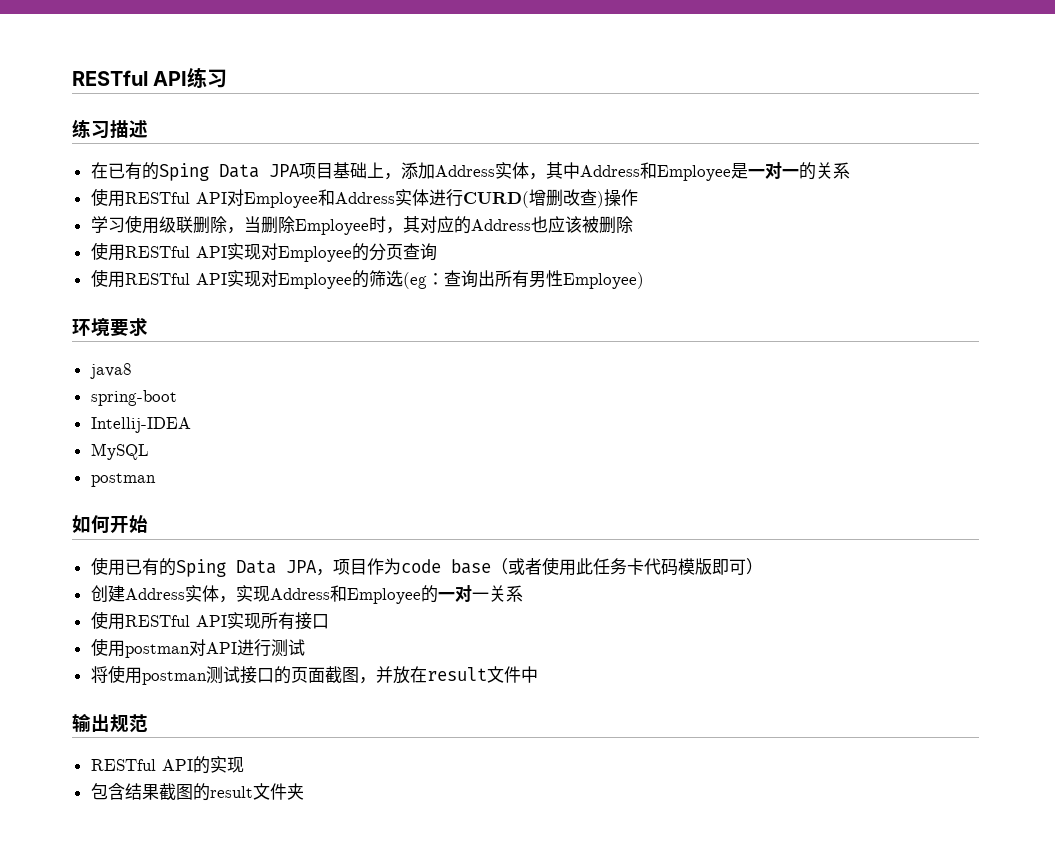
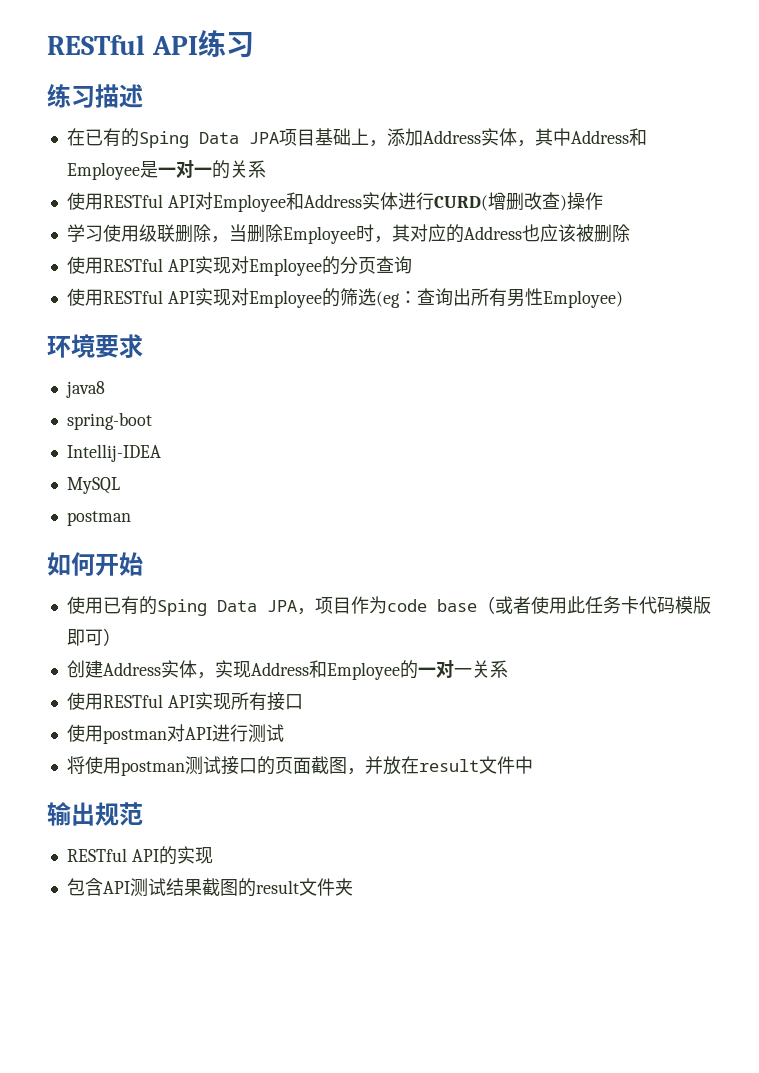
(125, 791) none -> [102,878,166,897] API测试

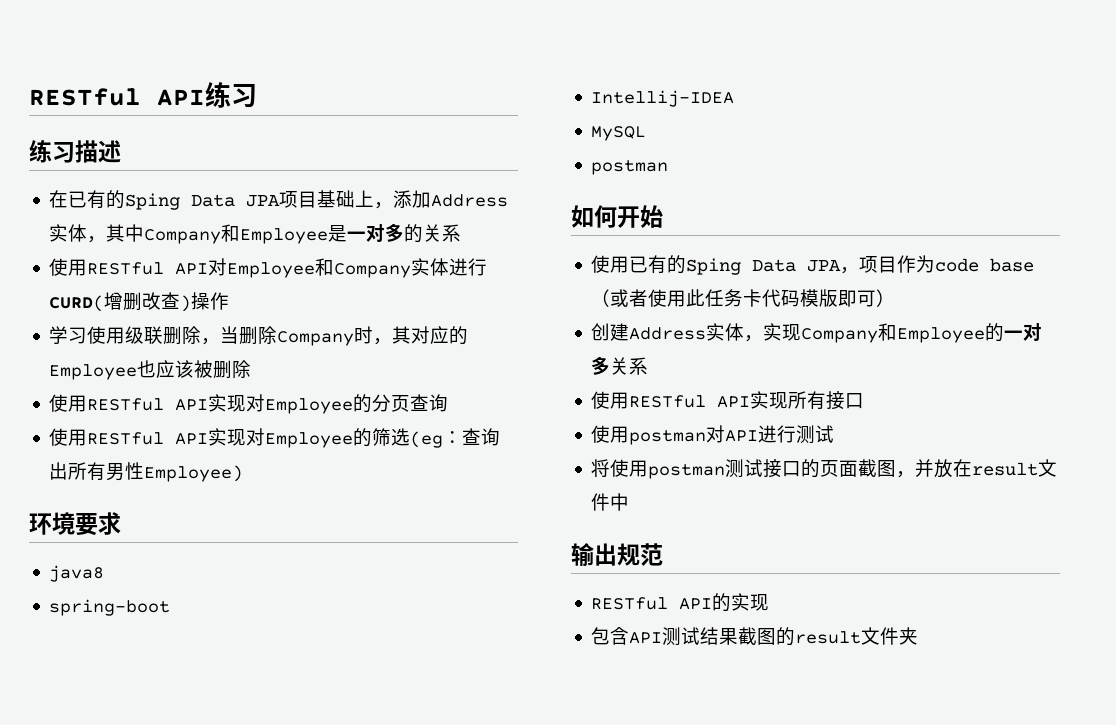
[570,130,629,144] Address -> [144,229,222,244] Company
[193,167,212,176] 一 -> [385,223,405,242] 多
[303,194,362,208] Address -> [334,263,412,278] Company
[282,226,356,244] Employee -> [277,331,355,346] Company
[463,226,522,240] Address -> [49,364,138,380] Employee
[250,662,309,676] Address -> [801,328,879,343] Company
[453,668,472,676] 一 -> [591,356,611,375] 多

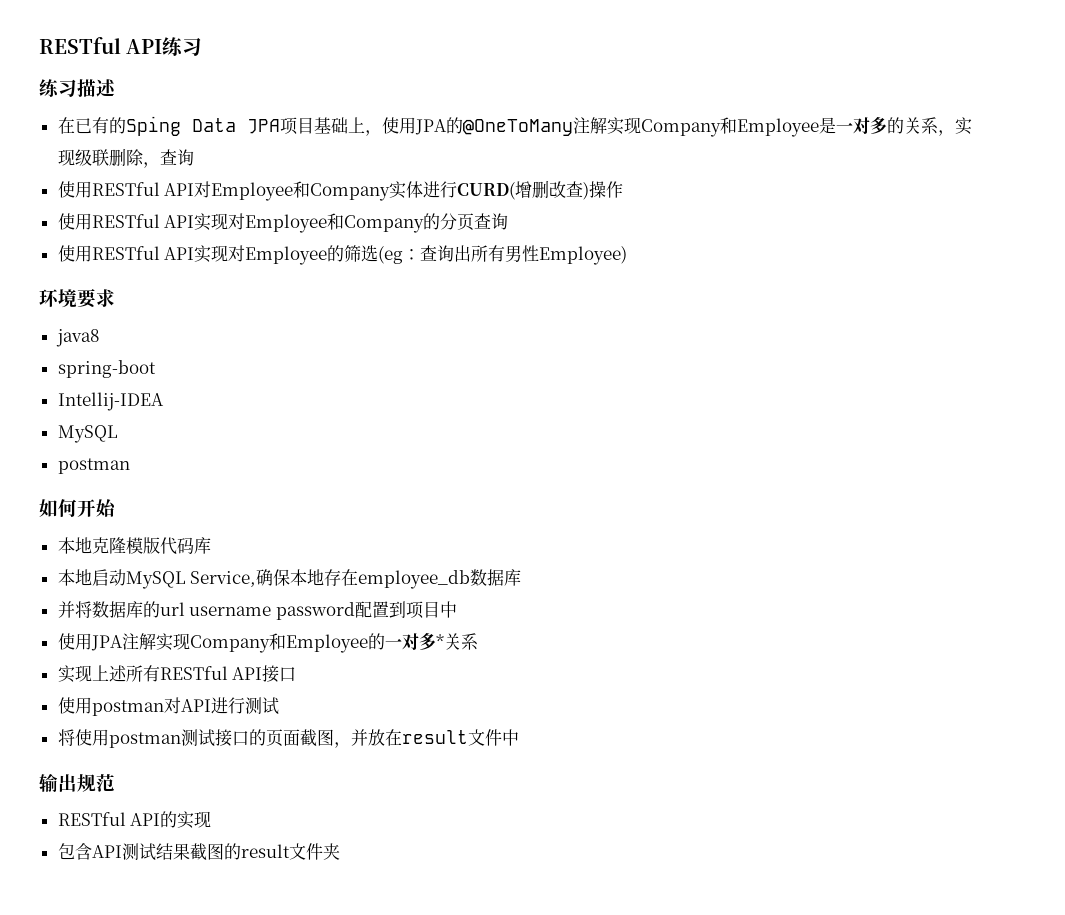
[393,190,509,208] [49,224,145,243] 添加Address实体，其中 -> [381,117,641,136] 使用JPA的@OneToMany注解实现
(462, 233) none -> [937,117,972,136] [57,148,194,168] ，实现级联删除，查询
[49,326,469,346] [49,360,252,380] [49,394,354,414] // 学习使用级联删除，当删除Company时，其对应的Employee也应该被删除 // 使用RESTful API实现对Employee -> [57,213,425,233] // 使用RESTful API实现对Employee和Company
[591,255,1035,275] [591,289,896,307] [591,323,764,342] 使用已有的Sping Data JPA，项目作为code base（或者使用此任务卡代码模版即可） // 创建Address实体， -> [57,537,211,555] [57,569,522,589] [57,601,457,620] [57,633,156,651] 本地克隆模版代码库 // 本地启动MySQL Service,确保本地存在employee_db数据库 // 并将数据库的url username password配置到项目中 // 使用JPA注解
[610,357,649,375] [591,391,827,410] 关系 // 使用RESTful API实现所有 -> [435,633,478,650] [57,665,263,683] *关系 // 实现上述所有RESTful API

